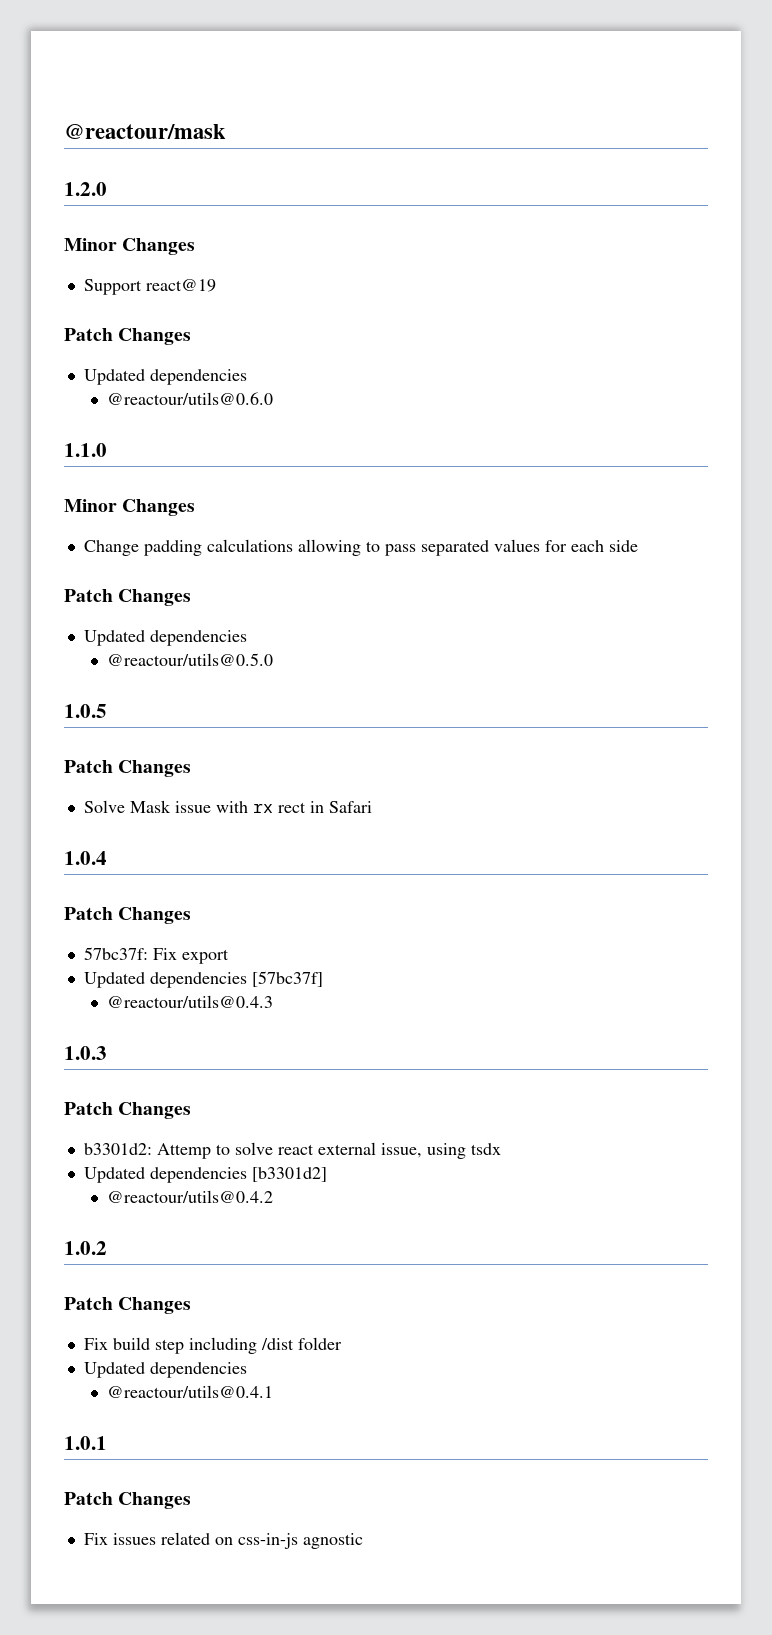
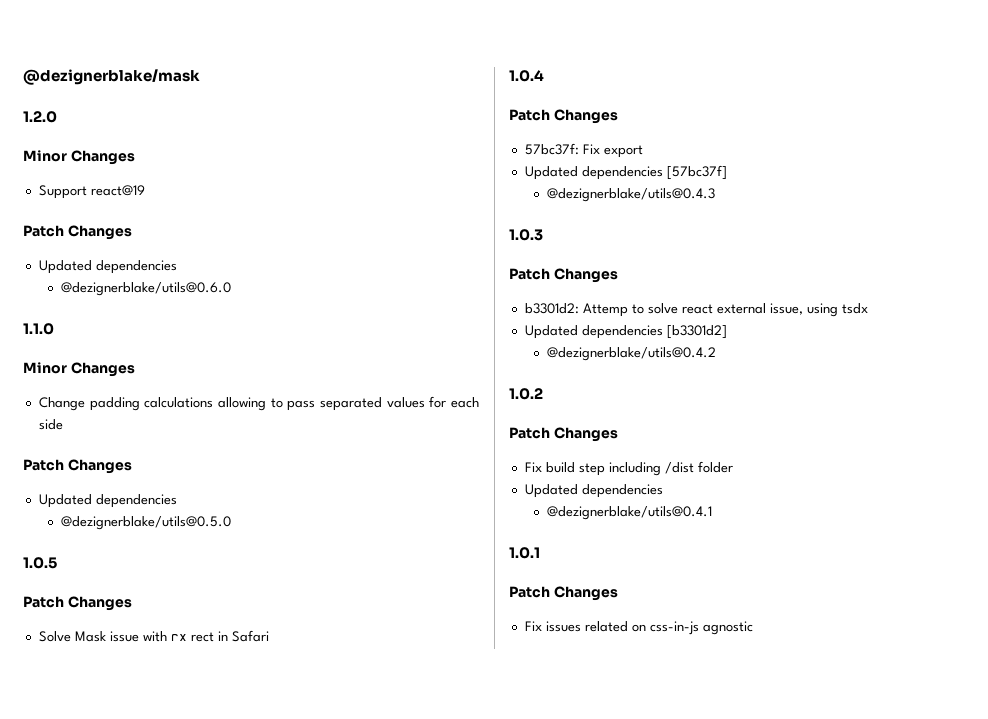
[64,124,226,139] @reactour/mask -> [23,69,200,85] @dezignerblake/mask
[107,392,274,405] @reactour/utils@0.6.0 -> [61,282,232,296] @dezignerblake/utils@0.6.0
[107,653,274,666] @reactour/utils@0.5.0 -> [61,516,232,530] @dezignerblake/utils@0.5.0
[107,995,274,1008] @reactour/utils@0.4.3 -> [547,188,716,202] @dezignerblake/utils@0.4.3
[107,1190,274,1203] @reactour/utils@0.4.2 -> [547,347,717,361] @dezignerblake/utils@0.4.2
[107,1385,274,1398] @reactour/utils@0.4.1 -> [547,506,713,520] @dezignerblake/utils@0.4.1

